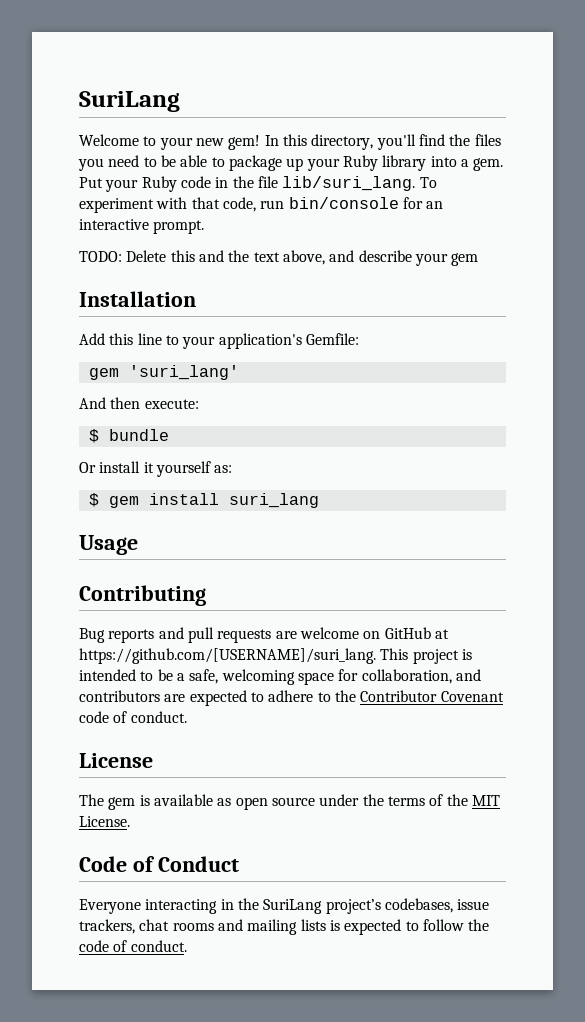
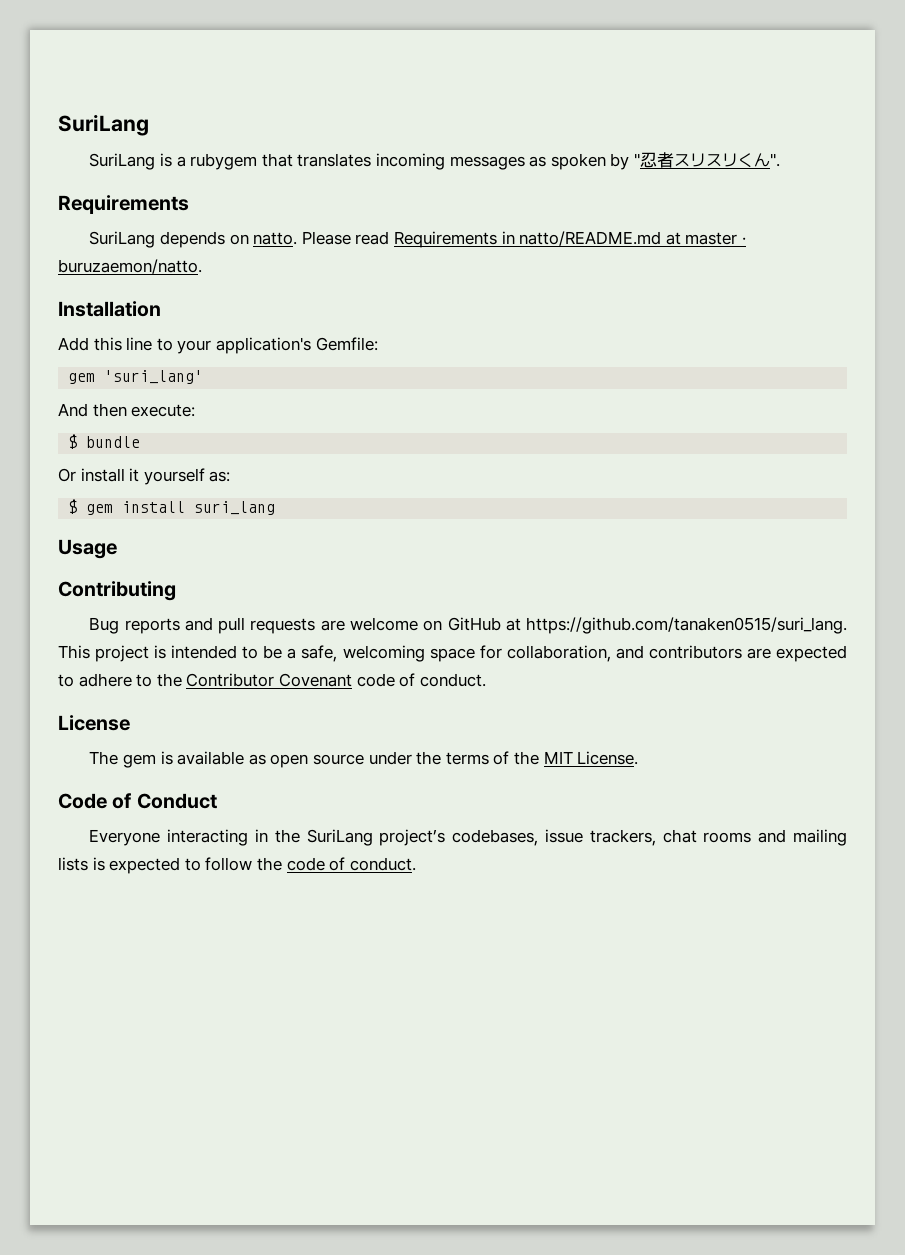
[79,134,501,150] [78,155,504,171] [79,176,437,192] [79,197,444,213] [79,219,205,234] [79,250,479,266] Welcome to your new gem! In this directory, you'll find the files you need to be able to package up your Ruby library into a gem. Put your Ruby code in the file lib/suri_lang. To experiment with that code, run bin/console for an interactive prompt. // TODO: Delete this and the text above, and describe your gem -> [89,152,780,170] [58,195,189,214] [89,231,746,248] [58,259,202,274] SuriLang is a rubygem that translates incoming messages as spoken by "忍者スリスリくん". // Requirements // SuriLang depends on natto. Please read Requirements in natto/README.md at master · buruzaemon/natto.
[79,648,376,664] https://github.com/[USERNAME]/suri_lang. -> [526,617,847,634] https://github.com/tanaken0515/suri_lang.

